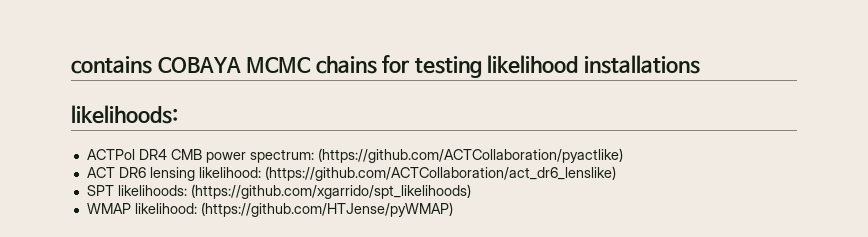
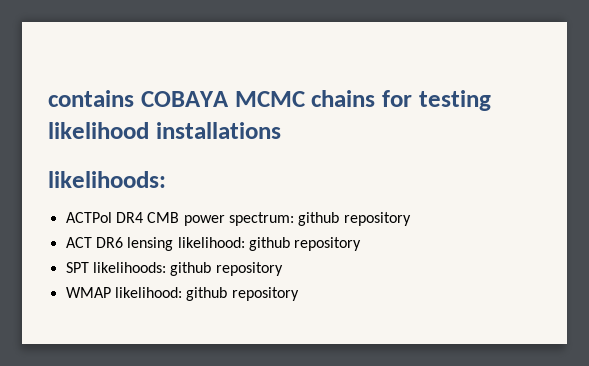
[317,148,623,163] (https://github.com/ACTCollaboration/pyactlike) -> [298,212,411,226] github repository
[264,166,616,181] (https://github.com/ACTCollaboration/act_dr6_lenslike) -> [248,237,362,251] github repository
[190,184,471,199] (https://github.com/xgarrido/spt_likelihoods) -> [170,262,283,276] github repository
[200,202,453,217] (https://github.com/HTJense/pyWMAP) -> [186,287,299,301] github repository

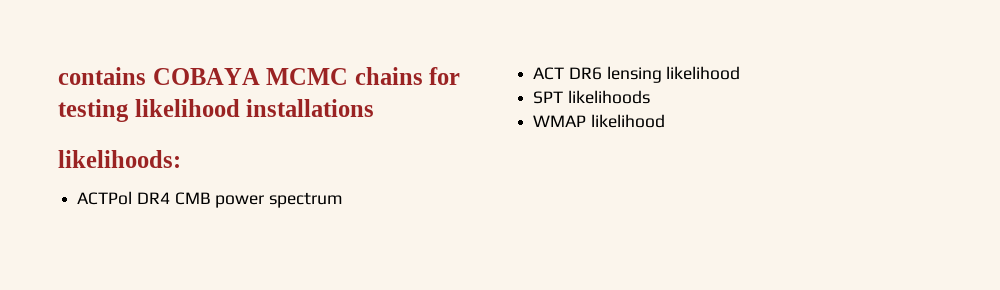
[228,212,411,226] spectrum: github repository -> [269,192,344,208] spectrum
[177,237,362,251] [65,262,283,276] [65,287,299,301] likelihood: github repository // SPT likelihoods: github repository // WMAP likelihood: github repository -> [666,66,741,80] [533,90,650,104] [533,114,665,128] likelihood // SPT likelihoods // WMAP likelihood

